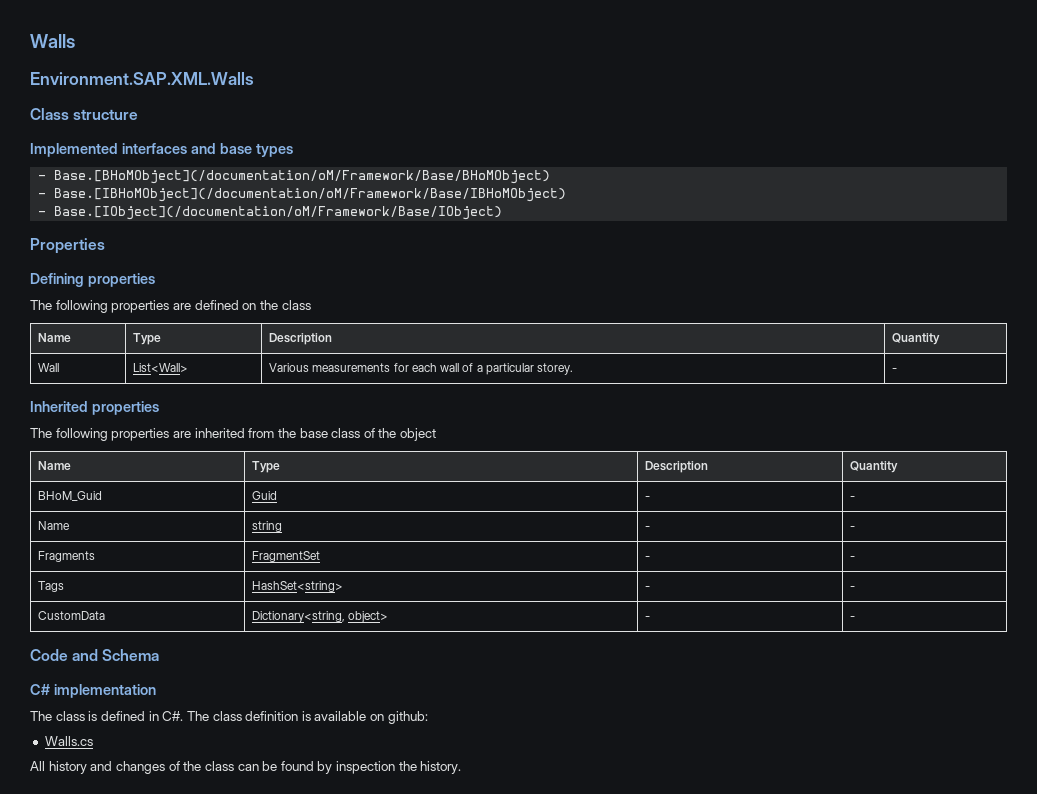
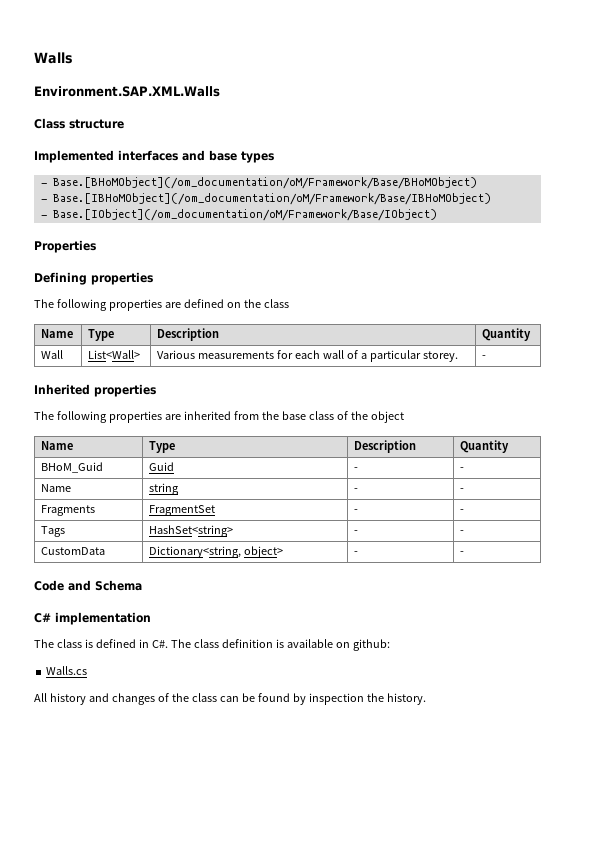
[54,170,551,184] [38,188,567,202] [38,206,503,220] Base.[BHoMObject](/documentation/oM/Framework/Base/BHoMObject) // - Base.[IBHoMObject](/documentation/oM/Framework/Base/IBHoMObject) // - Base.[IObject](/documentation/oM/Framework/Base/IObject) -> [52,177,477,189] [40,193,491,205] [40,209,437,221] Base.[BHoMObject](/om_documentation/oM/Framework/Base/BHoMObject) // - Base.[IBHoMObject](/om_documentation/oM/Framework/Base/IBHoMObject) // - Base.[IObject](/om_documentation/oM/Framework/Base/IObject)

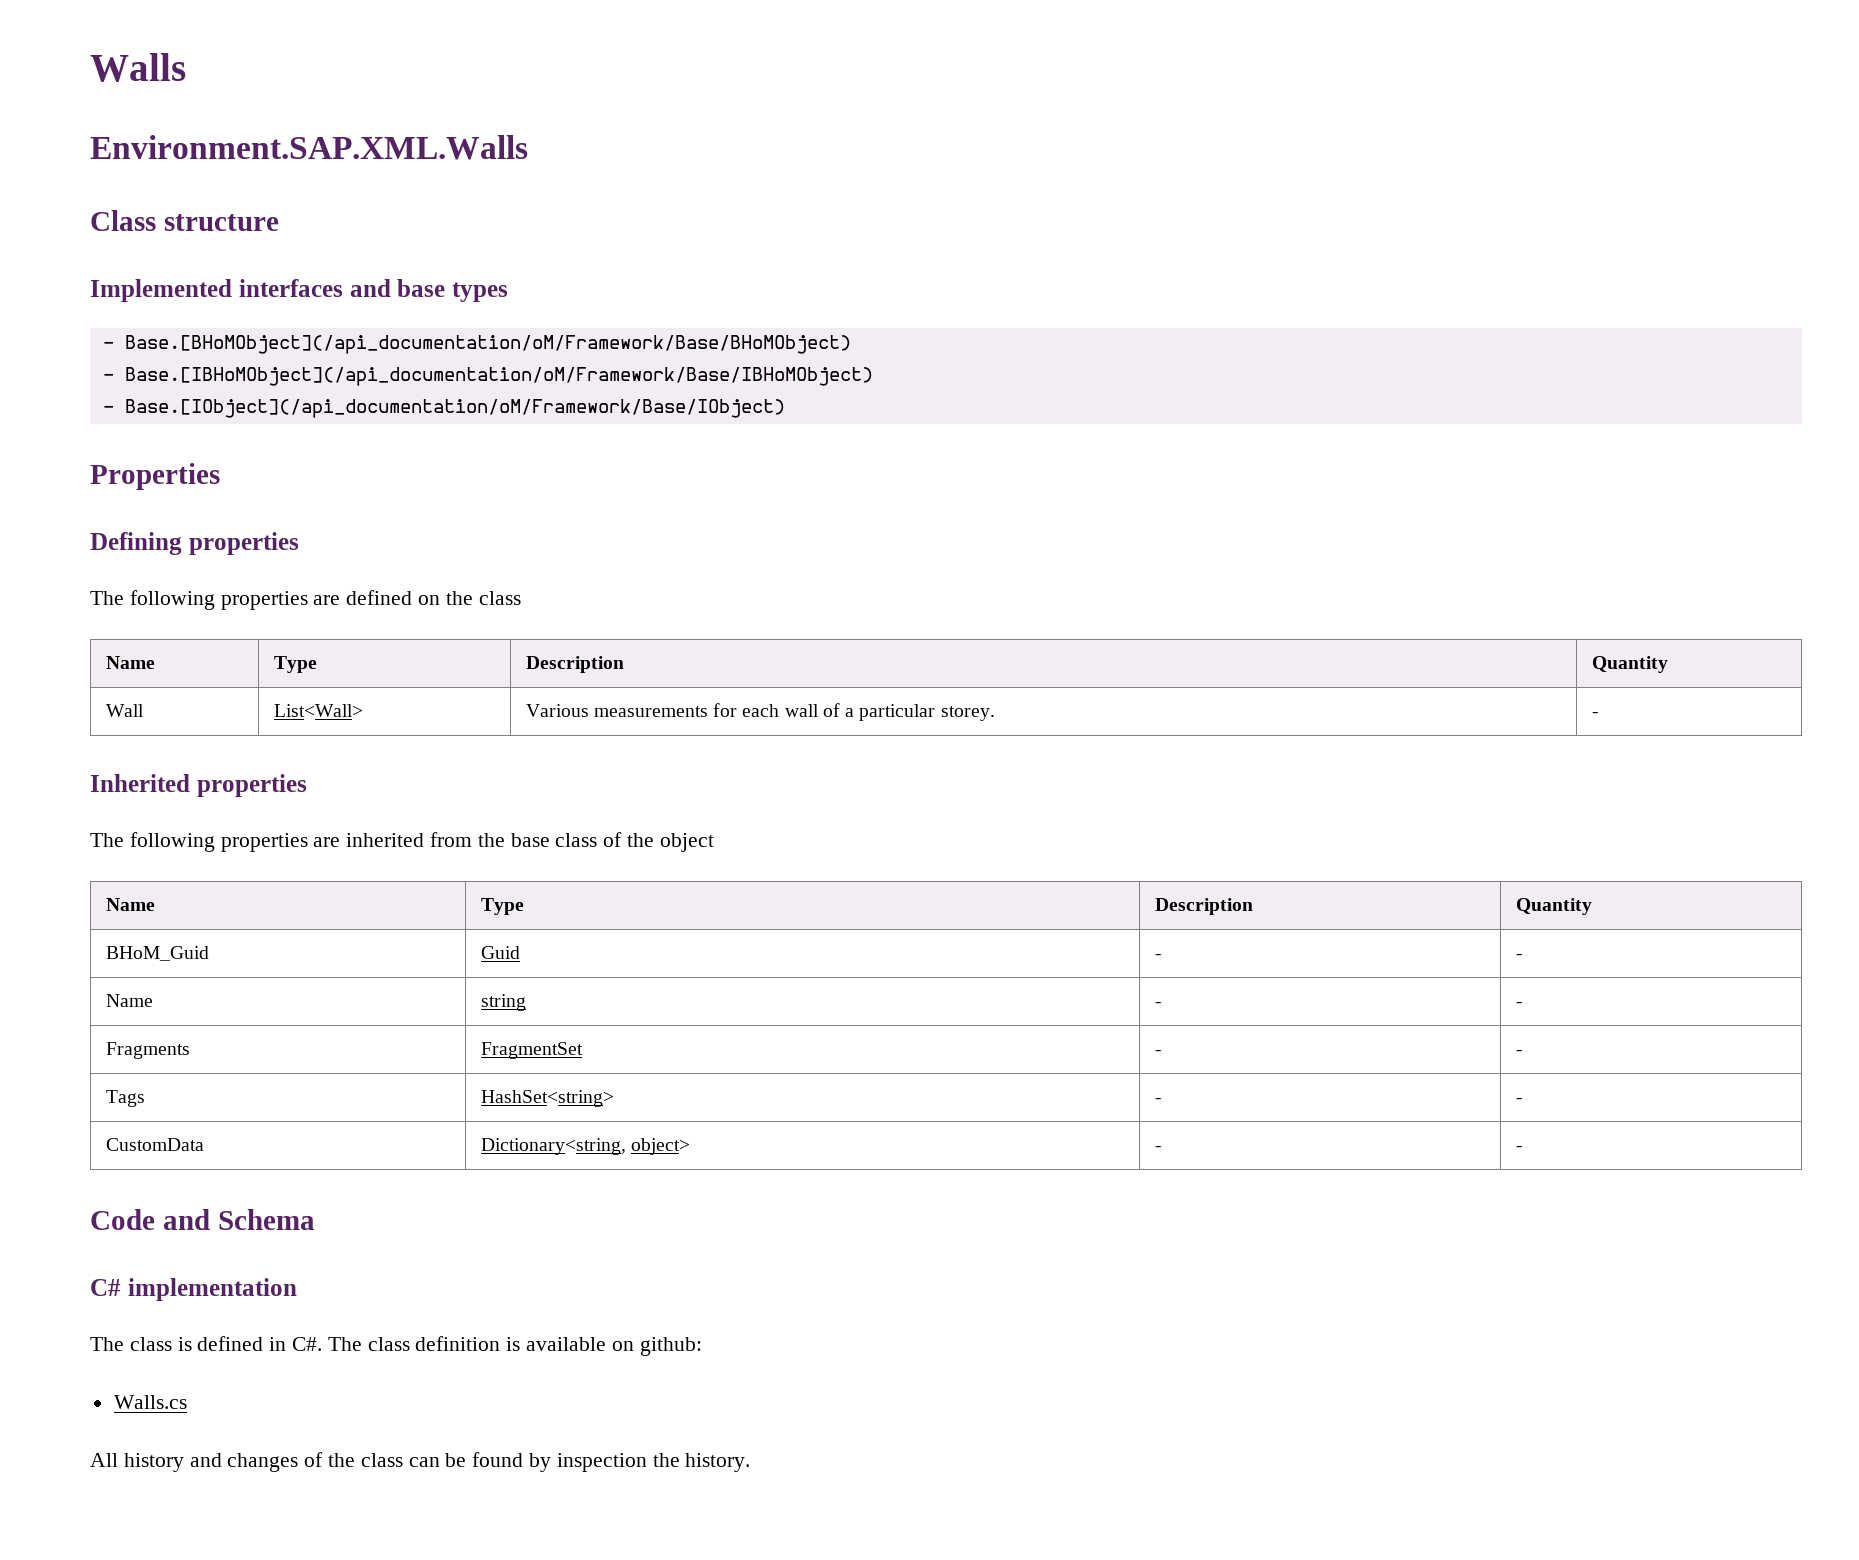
[52,177,477,189] [40,193,491,205] [40,209,437,221] Base.[BHoMObject](/om_documentation/oM/Framework/Base/BHoMObject) // - Base.[IBHoMObject](/om_documentation/oM/Framework/Base/IBHoMObject) // - Base.[IObject](/om_documentation/oM/Framework/Base/IObject) -> [124,335,851,354] [102,367,873,386] [102,399,785,418] Base.[BHoMObject](/api_documentation/oM/Framework/Base/BHoMObject) // - Base.[IBHoMObject](/api_documentation/oM/Framework/Base/IBHoMObject) // - Base.[IObject](/api_documentation/oM/Framework/Base/IObject)

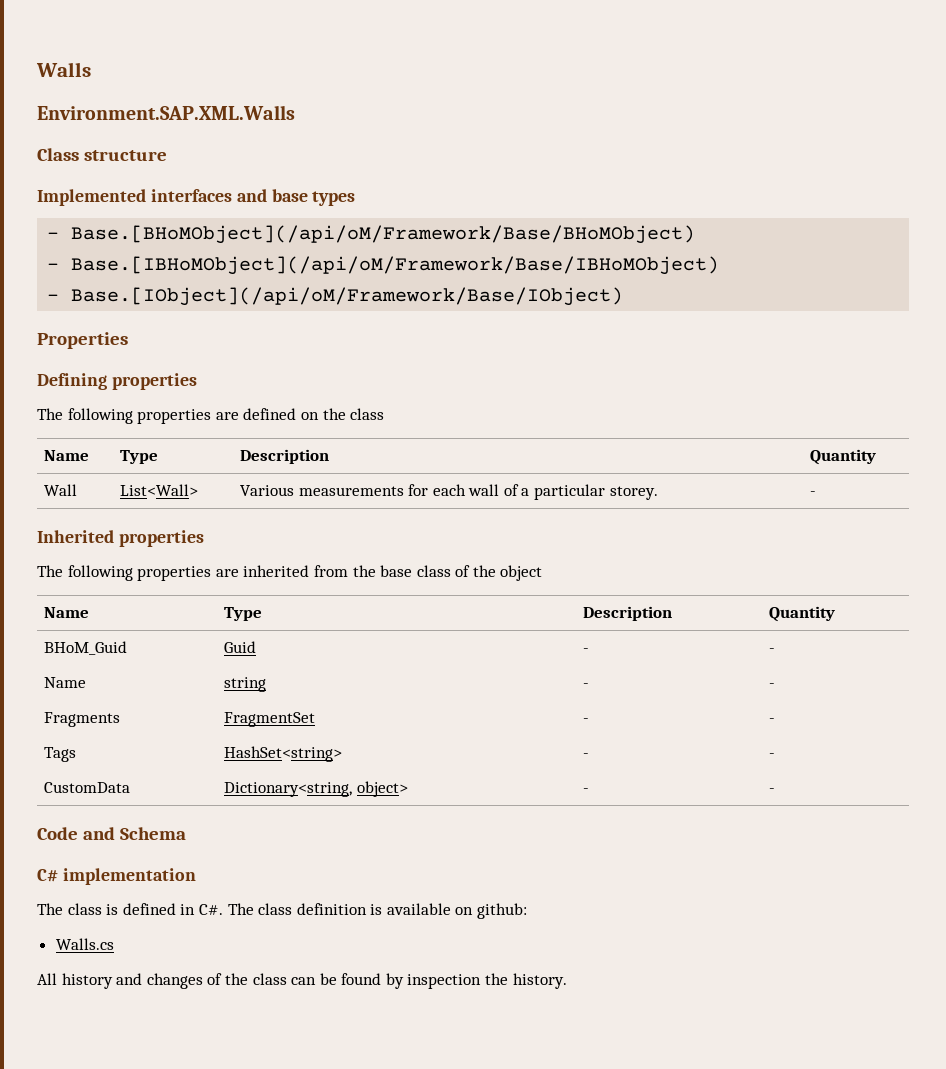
[124,335,851,354] [102,367,873,386] [102,399,785,418] Base.[BHoMObject](/api_documentation/oM/Framework/Base/BHoMObject) // - Base.[IBHoMObject](/api_documentation/oM/Framework/Base/IBHoMObject) // - Base.[IObject](/api_documentation/oM/Framework/Base/IObject) -> [71,225,696,244] [47,256,720,275] [47,287,624,306] Base.[BHoMObject](/api/oM/Framework/Base/BHoMObject) // - Base.[IBHoMObject](/api/oM/Framework/Base/IBHoMObject) // - Base.[IObject](/api/oM/Framework/Base/IObject)

